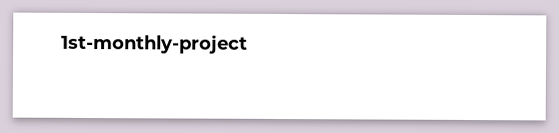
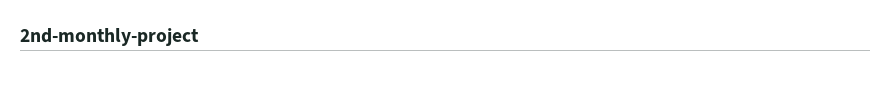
[61,33,248,54] 1st-monthly-project -> [20,28,199,46] 2nd-monthly-project

